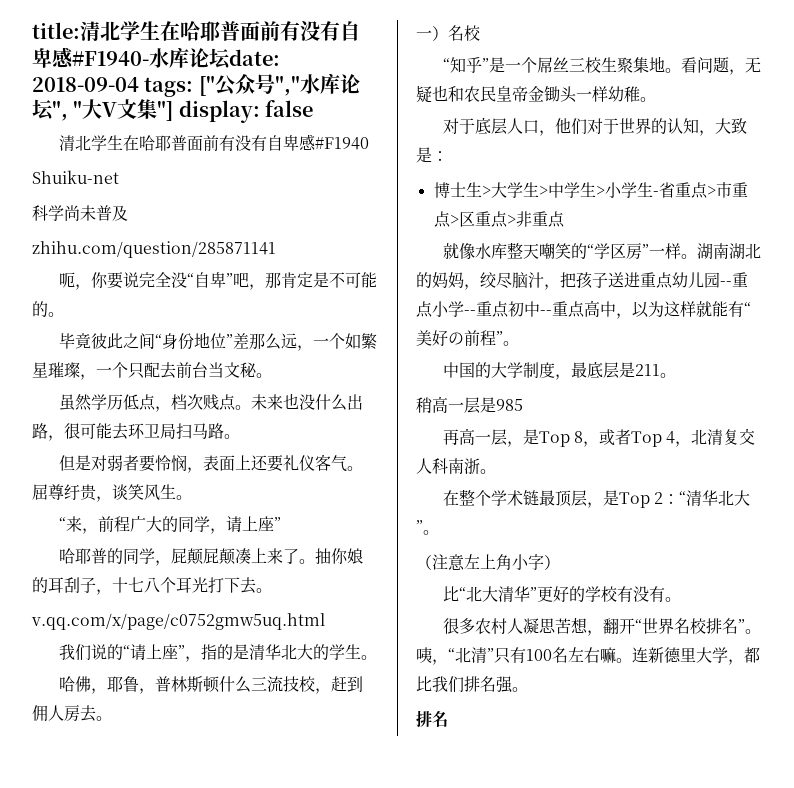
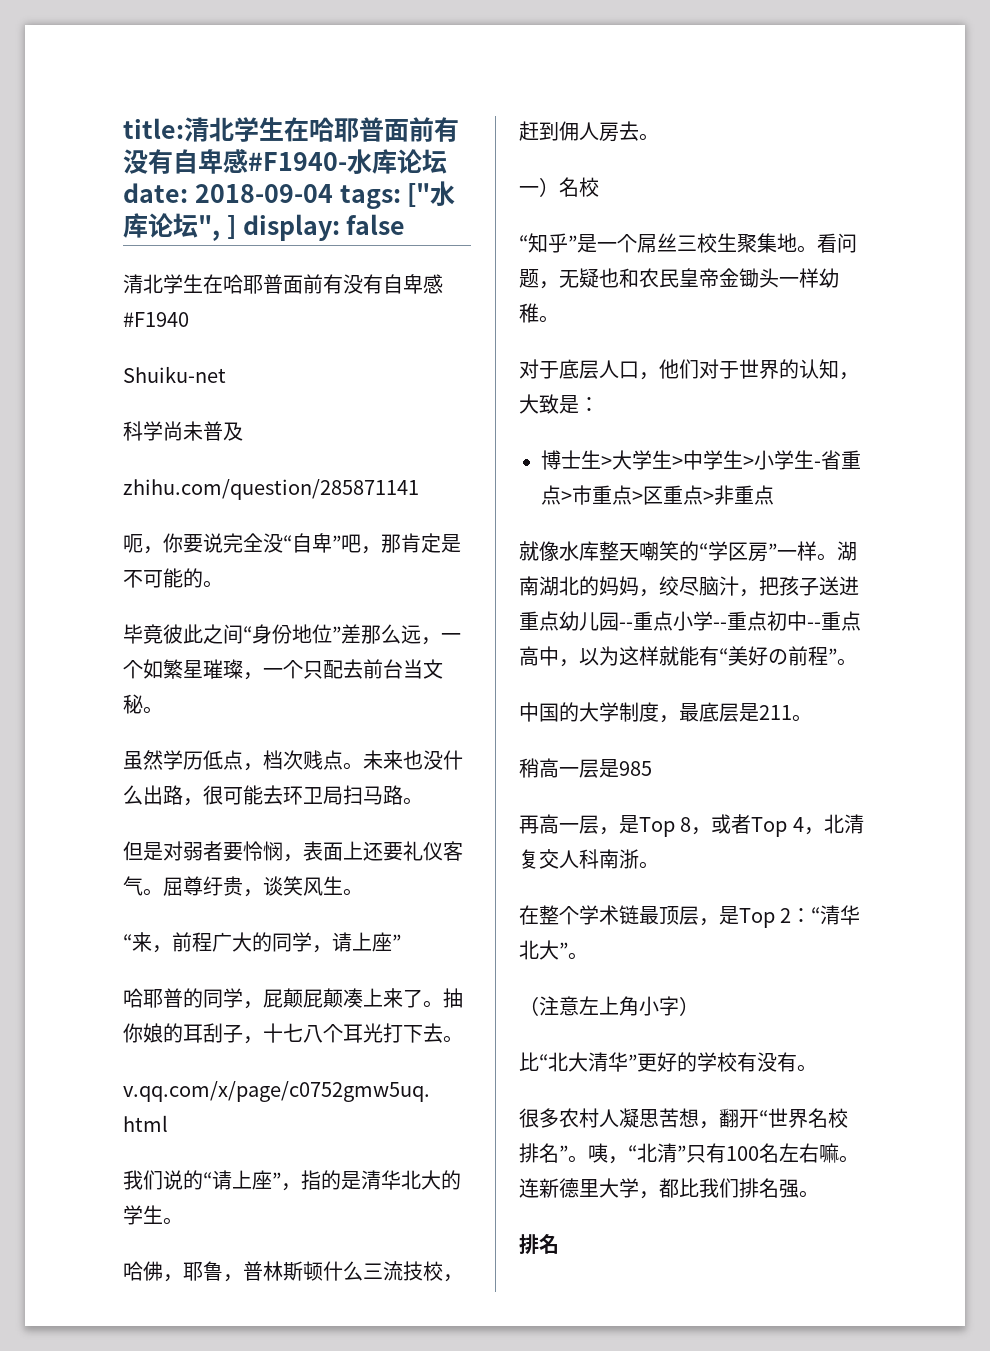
[214,74,300,96] 公众号"," -> (431, 195) none
[73,99,174,121] "大V文集"] -> [226,215,236,239] ]

